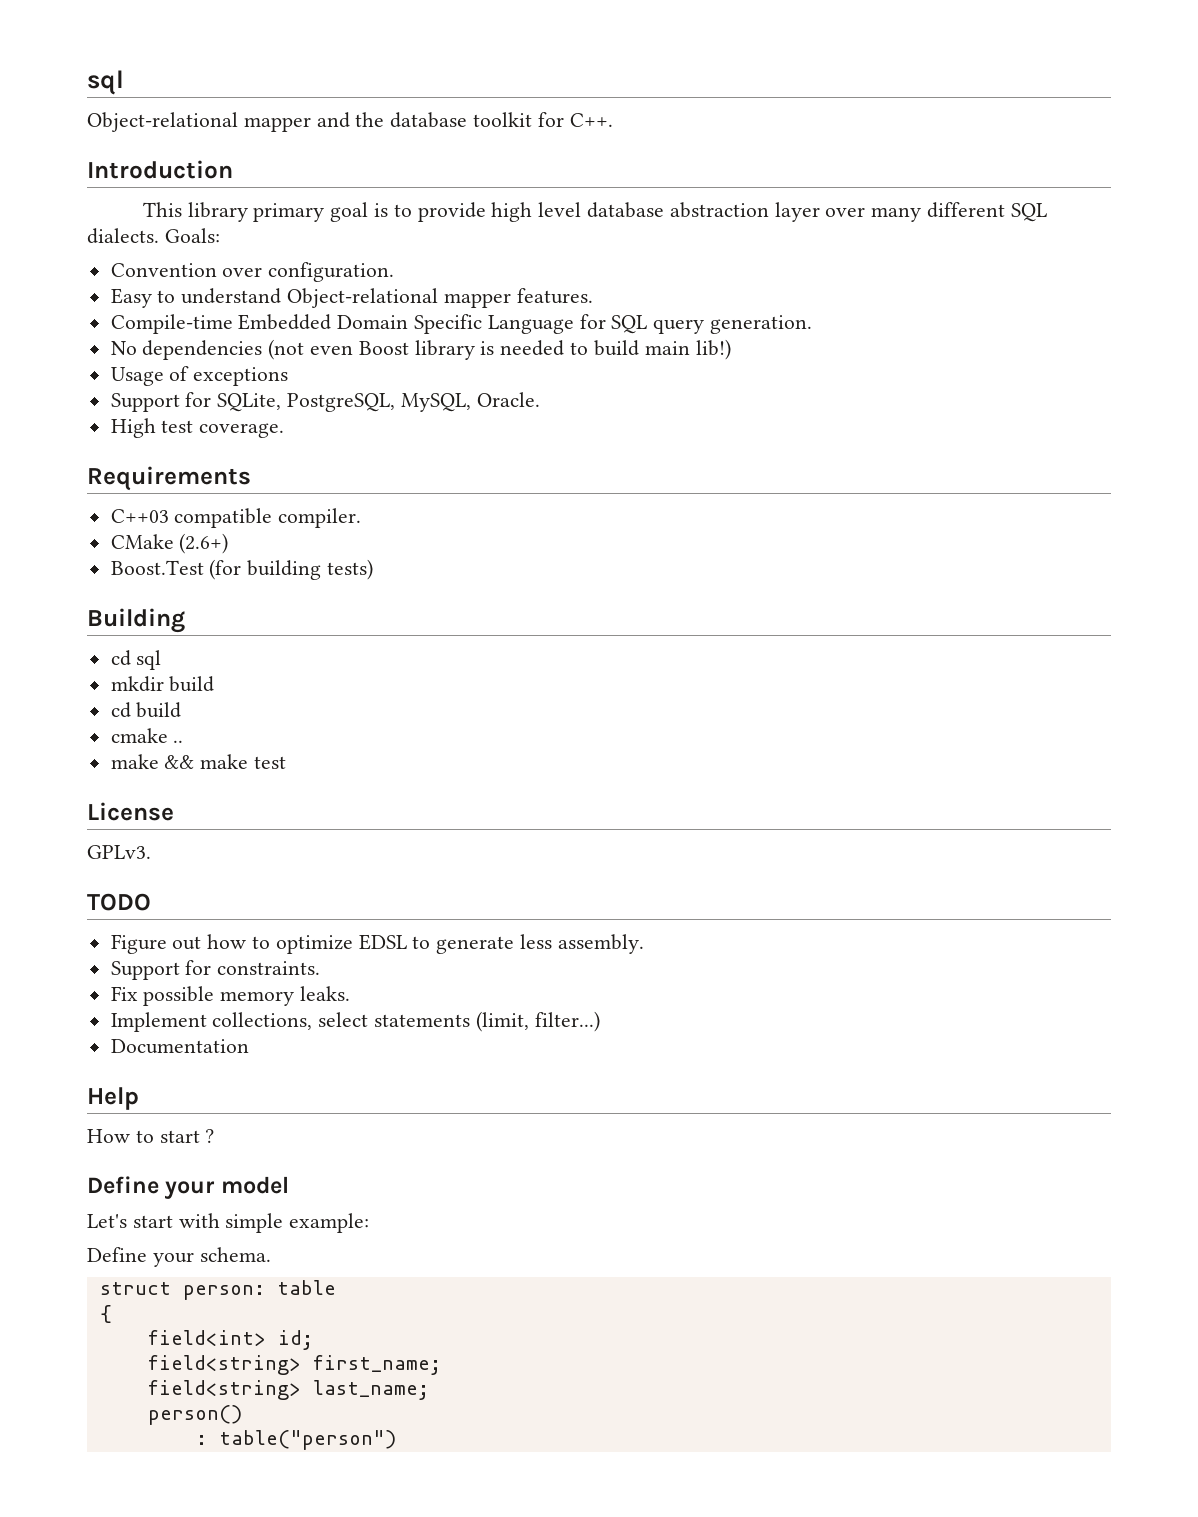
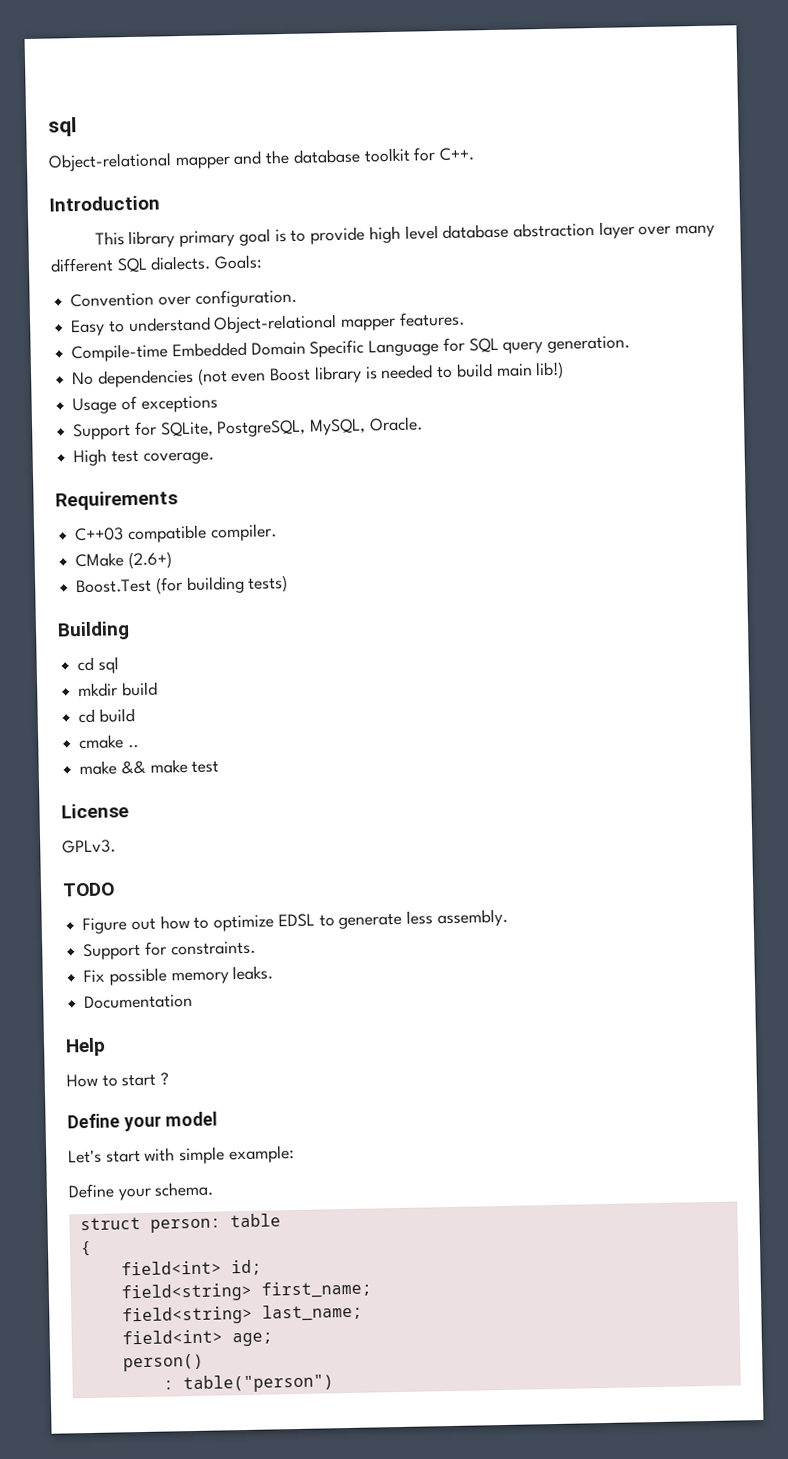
[110,1011,600,1032] // Implement collections, select statements (limit, filter...) -> (274, 973) none
(429, 1390) none -> [121,1329,273,1347] // field<int> age;

